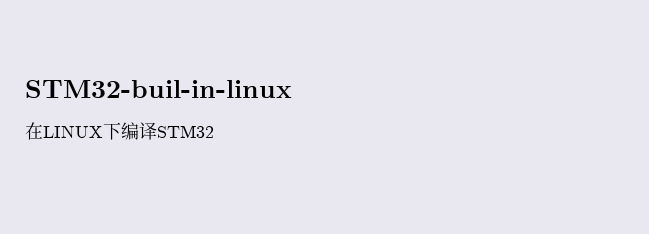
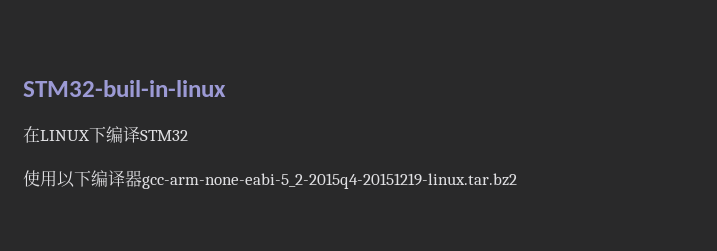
(214, 131) none -> [23,170,517,189] // 使用以下编译器gcc-arm-none-eabi-5_2-2015q4-20151219-linux.tar.bz2

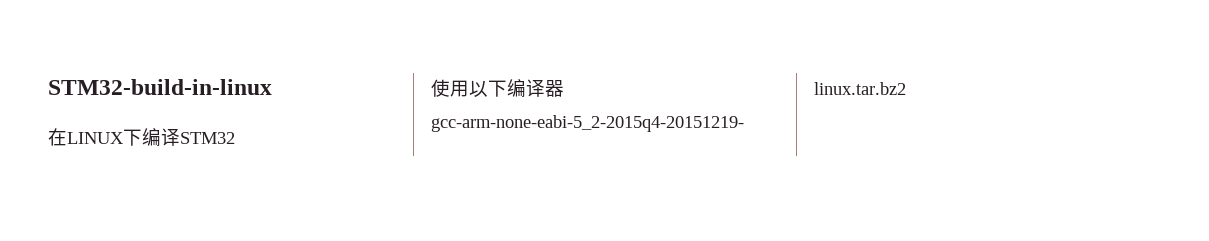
[23,80,226,97] STM32-buil-in-linux -> [48,79,272,95] STM32-build-in-linux

